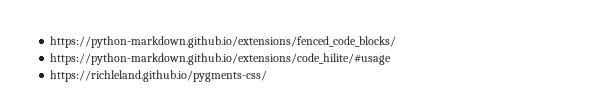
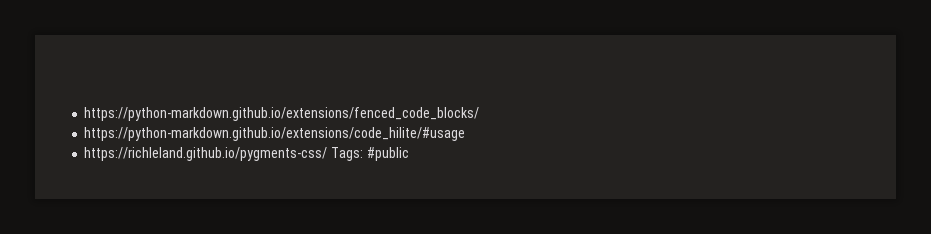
(268, 76) none -> [331,147,409,161] Tags: #public

